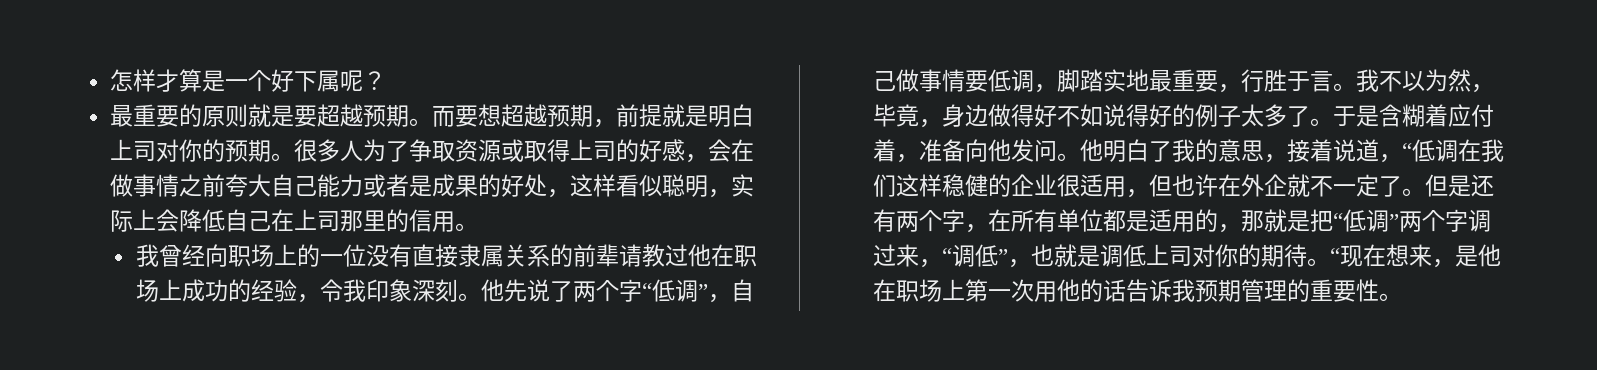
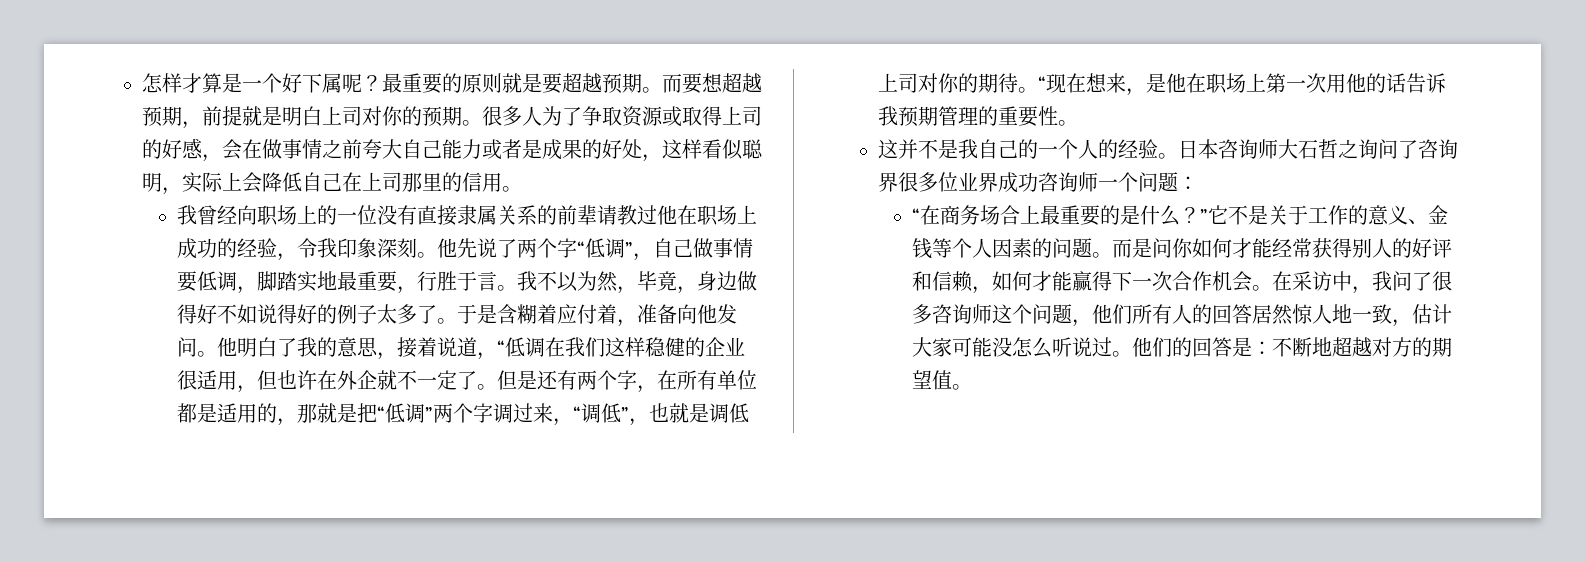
(387, 80) // -> (382, 83) none
(1403, 297) none -> [877,139,1458,159] [877,172,1198,193] [912,205,1449,226] [912,238,1453,259] [912,271,1453,294] [912,304,1453,327] [912,337,1453,358] [912,370,973,390] // 这并不是我自己的一个人的经验。日本咨询师大石哲之询问了咨询界很多位业界成功咨询师一个问题： // “在商务场合上最重要的是什么？”它不是关于工作的意义、金钱等个人因素的问题。而是问你如何才能经常获得别人的好评和信赖，如何才能赢得下一次合作机会。在采访中，我问了很多咨询师这个问题，他们所有人的回答居然惊人地一致，估计大家可能没怎么听说过。他们的回答是：不断地超越对方的期望值。

